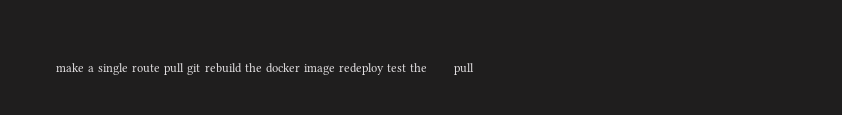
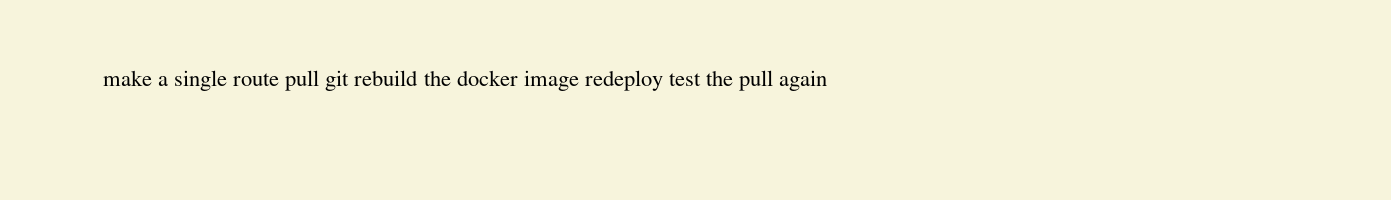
(474, 69) none -> [779,70,828,91] again

